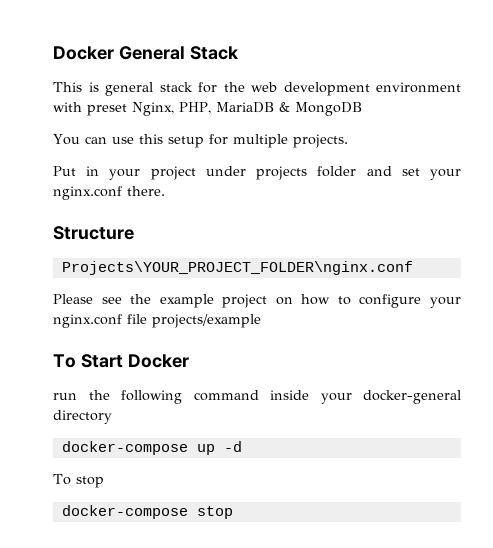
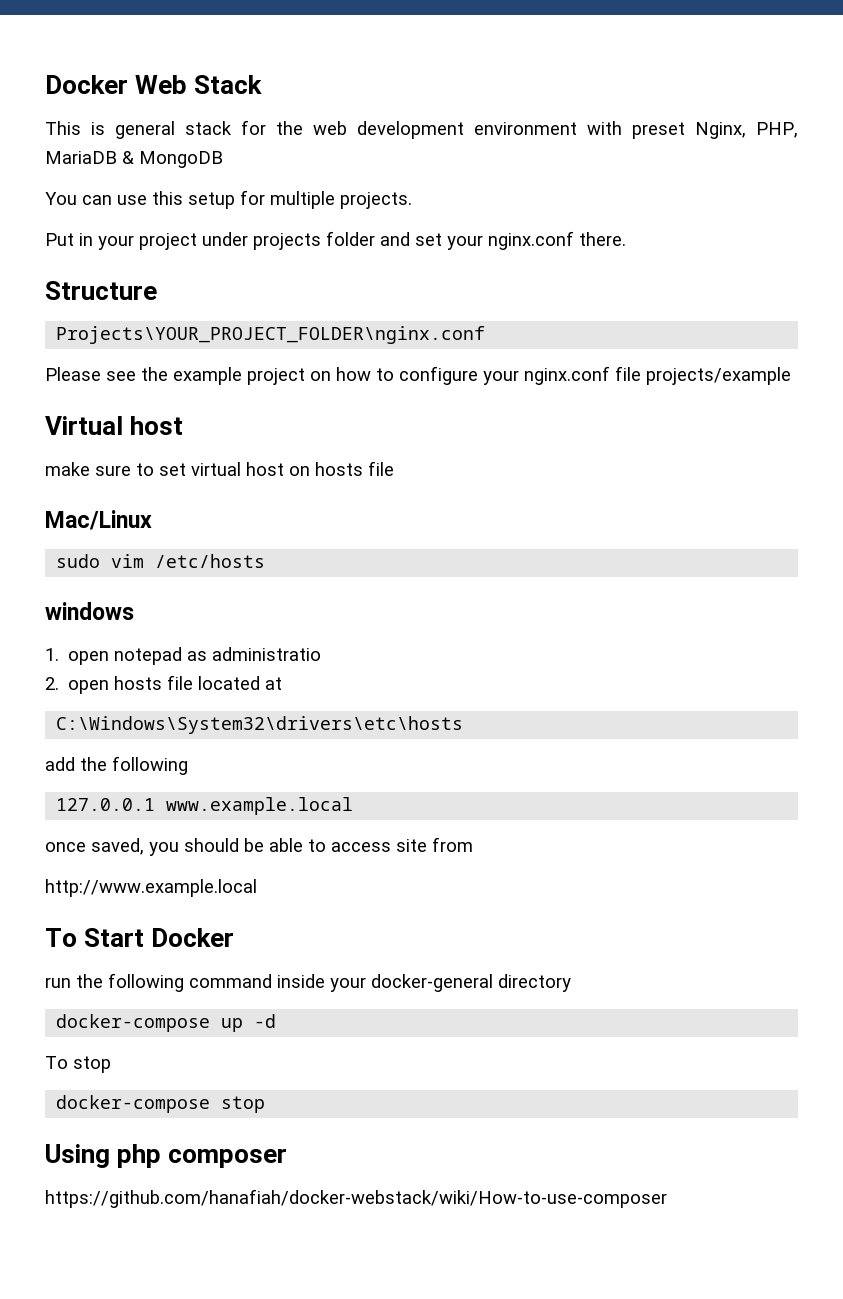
[53,46,185,60] Docker General -> [45,75,188,94] Docker Web
(261, 321) none -> [45,416,184,435] [45,461,394,476] [45,510,152,530] [56,554,266,568] [45,602,134,620] [45,647,322,665] [45,675,283,694] [56,716,464,734] [45,756,188,775] [56,797,354,815] [45,837,473,856] [45,879,257,897] // Virtual host // make sure to set virtual host on hosts file // Mac/Linux // sudo vim /etc/hosts // windows // 1. open notepad as administratio // 2. open hosts file located at // C:\Windows\System32\drivers\etc\hosts // add the following // 127.0.0.1 www.example.local // once saved, you should be able to access site from // http://www.example.local
(233, 512) none -> [45,1144,288,1168] [45,1189,667,1208] // Using php composer // https://github.com/hanafiah/docker-webstack/wiki/How-to-use-composer

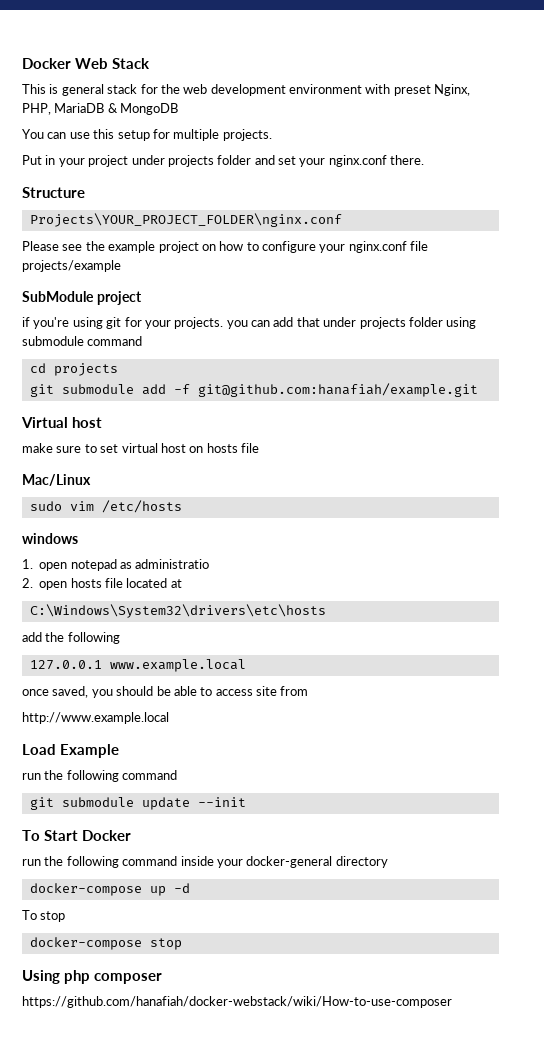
(791, 376) none -> [22,291,142,305] [22,317,477,329] [22,336,143,346] [29,363,118,376] [29,383,478,397] // SubModule project // if you're using git for your projects. you can add that under projects folder using submodule command // cd projects // git submodule add -f git@github.com:hanafiah/example.git
(257, 888) none -> [22,744,119,758] [22,770,178,782] [29,797,246,810] // Load Example // run the following command // git submodule update --init

